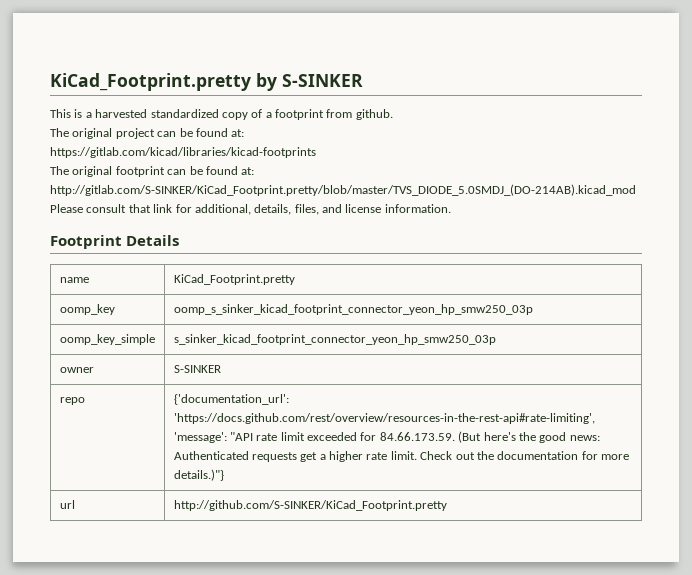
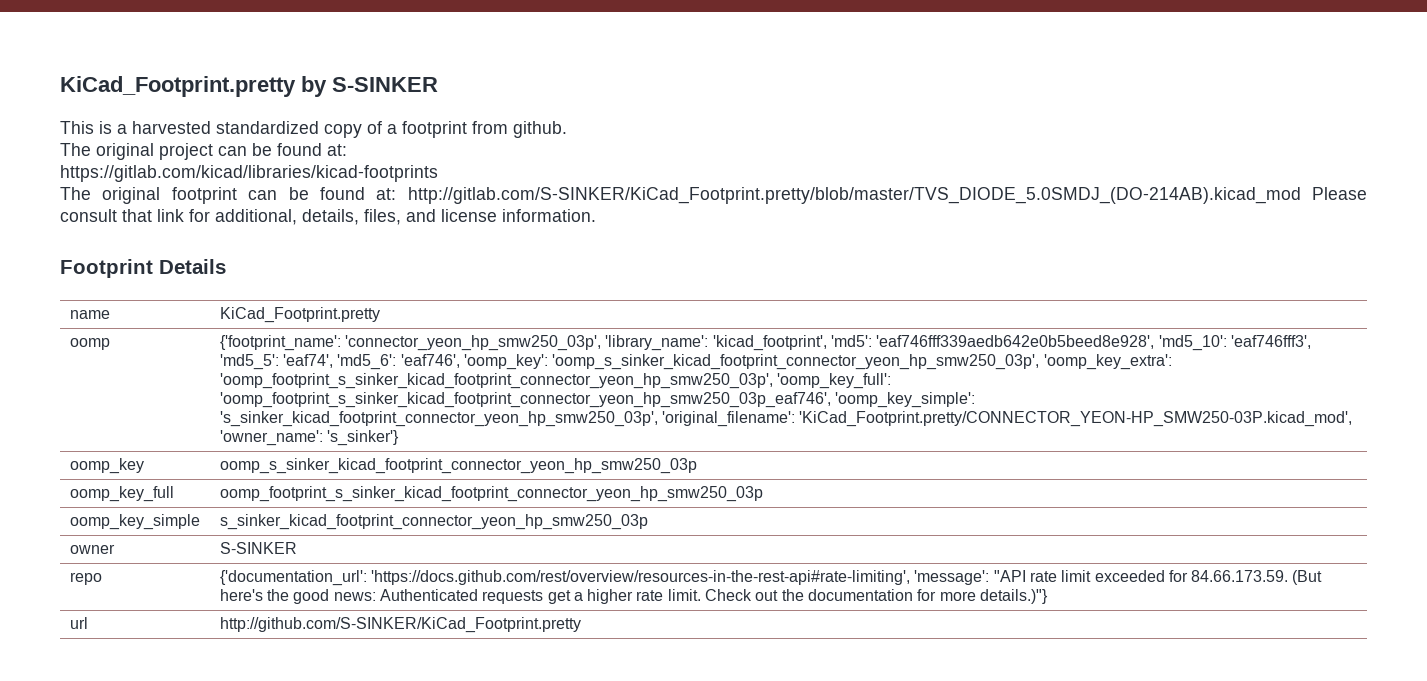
(295, 279) none -> [69,338,110,350] [219,335,1311,351] [219,354,1172,370] [219,373,891,389] [219,392,975,408] [219,411,1353,427] [219,430,399,446] // oomp | {'footprint_name': 'connector_yeon_hp_smw250_03p', 'library_name': 'kicad_footprint', 'md5': 'eaf746fff339aedb642e0b5beed8e928', 'md5_10': 'eaf746fff3', 'md5_5': 'eaf74', 'md5_6': 'eaf746', 'oomp_key': 'oomp_s_sinker_kicad_footprint_connector_yeon_hp_smw250_03p', 'oomp_key_extra': 'oomp_footprint_s_sinker_kicad_footprint_connector_yeon_hp_smw250_03p', 'oomp_key_full': 'oomp_footprint_s_sinker_kicad_footprint_connector_yeon_hp_smw250_03p_eaf746', 'oomp_key_simple': 's_sinker_kicad_footprint_connector_yeon_hp_smw250_03p', 'original_filename': 'KiCad_Footprint.pretty/CONNECTOR_YEON-HP_SMW250-03P.kicad_mod', 'owner_name': 's_sinker'}
(533, 309) none -> [69,486,174,502] [219,486,763,502] // oomp_key_full | oomp_footprint_s_sinker_kicad_footprint_connector_yeon_hp_smw250_03p

